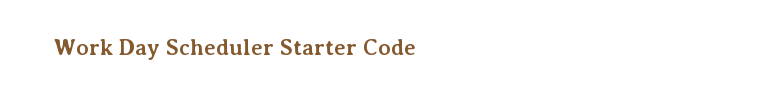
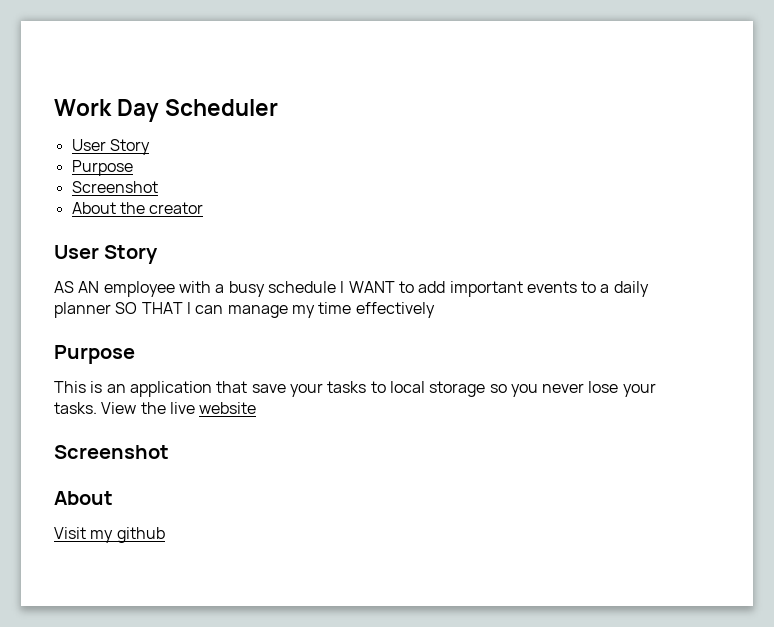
[279,39,416,55] Starter Code -> [71,139,150,155] [71,160,133,176] [71,181,158,193] [71,202,204,214] [54,245,159,264] [54,281,649,297] [54,302,435,318] [54,345,135,364] [54,381,656,397] [54,402,257,414] [54,445,169,459] [54,491,113,505] [54,527,165,543] // User Story // Purpose // Screenshot // About the creator // User Story // AS AN employee with a busy schedule I WANT to add important events to a daily planner SO THAT I can manage my time effectively // Purpose // This is an application that save your tasks to local storage so you never lose your tasks. View the live website // Screenshot // About // Visit my github

